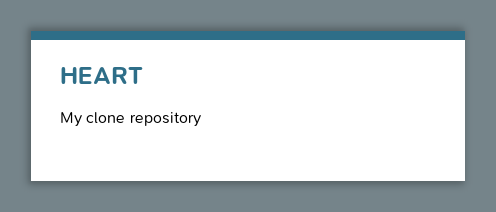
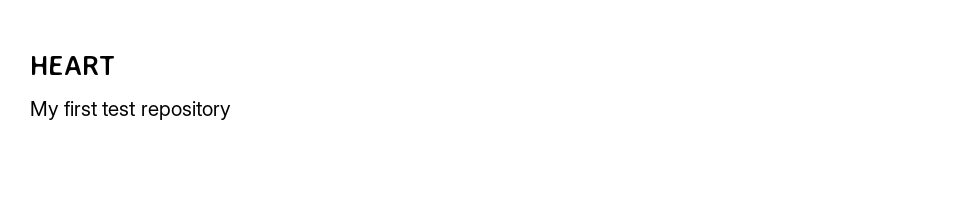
[86,112,126,124] clone -> [63,101,136,116] first test

